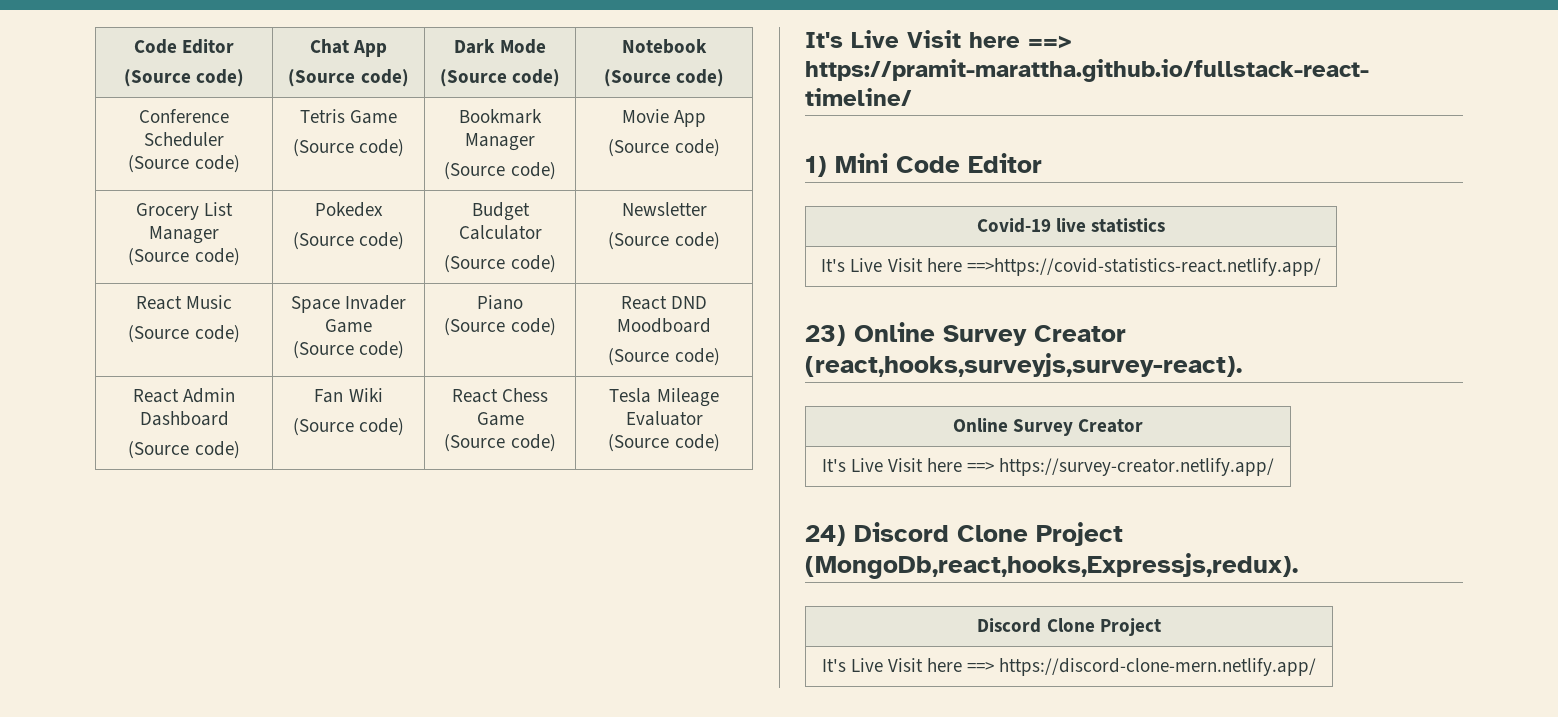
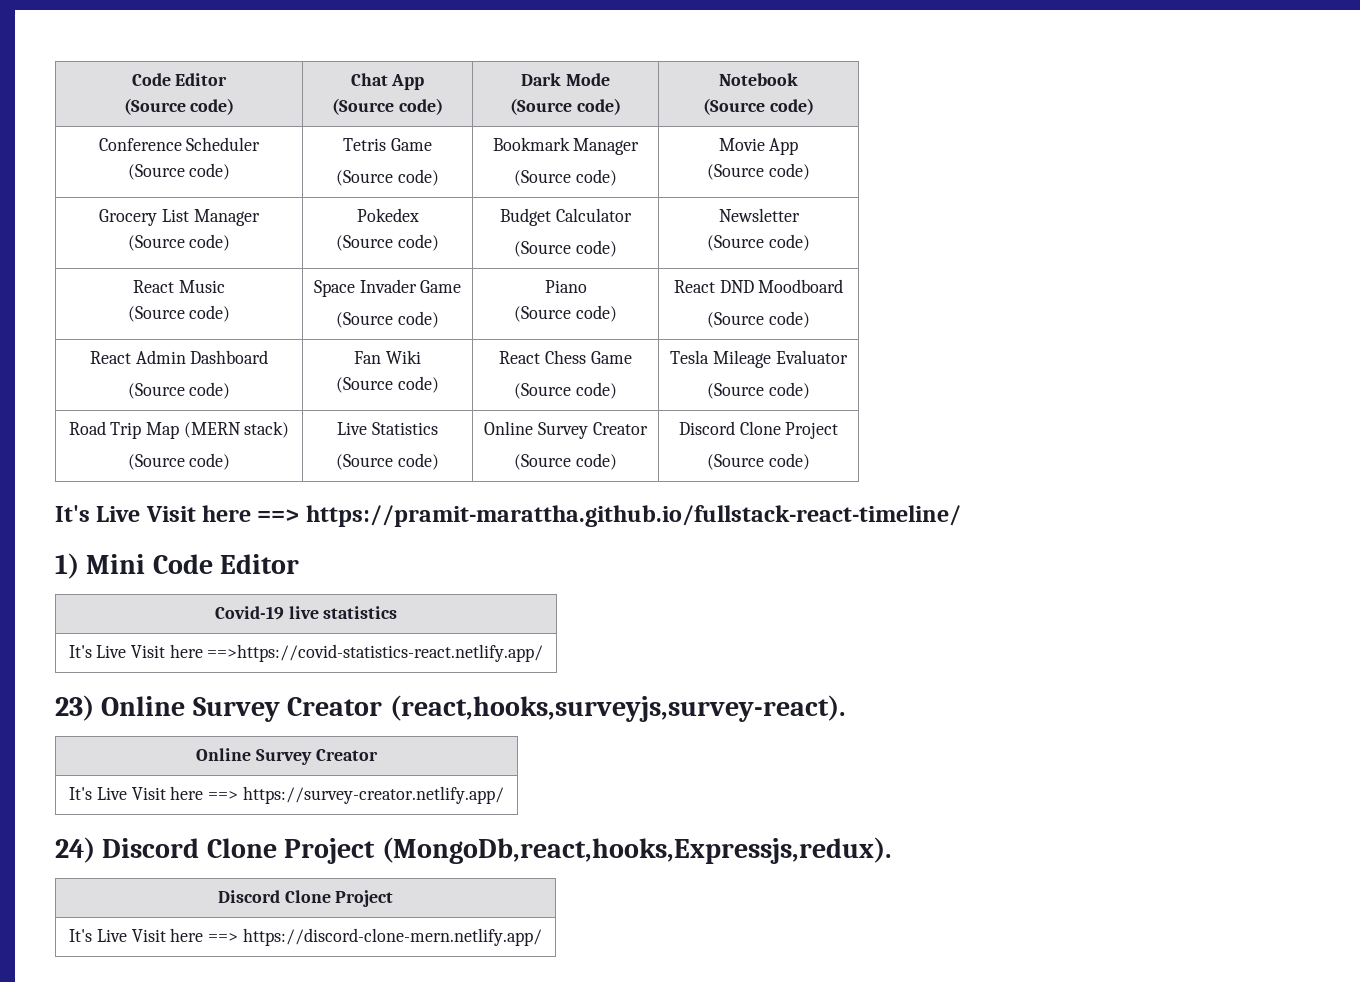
(720, 443) none -> [68,421,290,439] [127,453,231,470] [337,422,438,435] [336,453,439,470] [484,421,648,439] [514,453,617,470] [678,421,839,439] [707,453,810,470] // Road Trip Map (MERN stack) // (Source code) | Live Statistics // (Source code) | Online Survey Creator // (Source code) | Discord Clone Project // (Source code)

